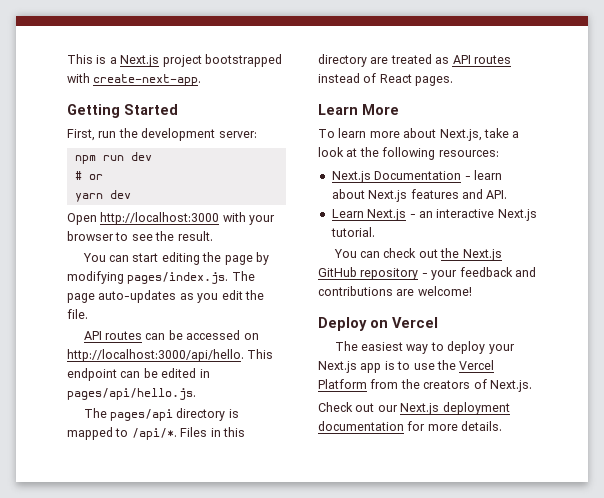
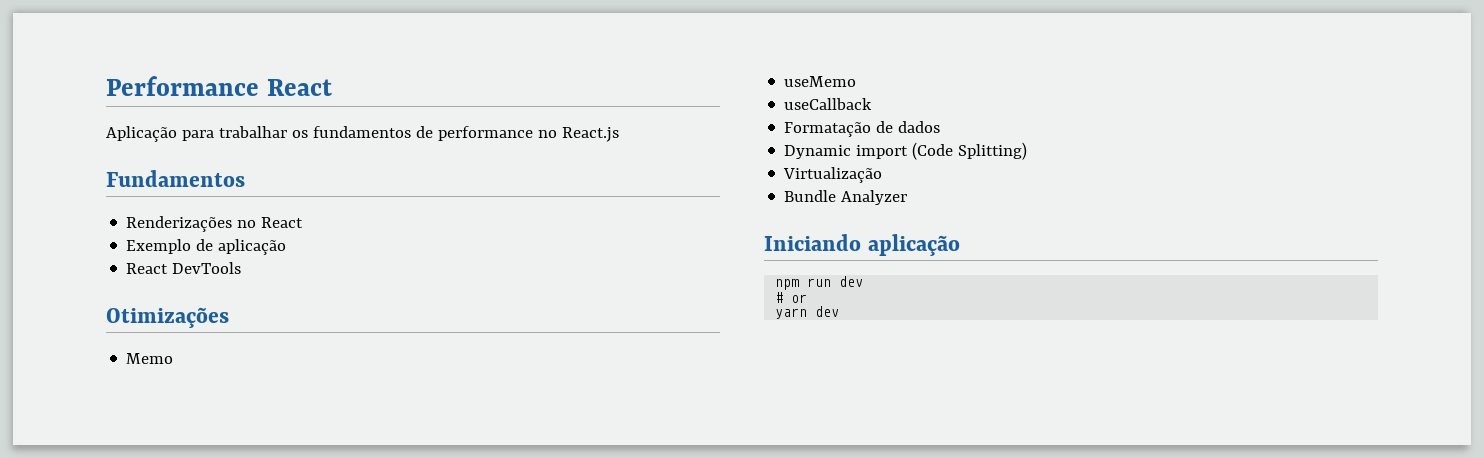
[67,54,282,67] [67,73,202,86] [67,104,178,118] [67,128,257,141] This is a Next.js project bootstrapped with create-next-app. // Getting Started // First, run the development server: -> [106,76,332,96] [106,126,619,142] [106,170,245,187] [126,216,304,232] [126,239,287,255] [126,262,242,274] [106,307,229,328] [126,353,174,364] [784,76,857,87] [784,98,873,110] [784,121,941,137] [784,142,1028,160] [783,167,883,183] [784,190,908,205] [764,234,960,256] Performance React // Aplicação para trabalhar os fundamentos de performance no React.js // Fundamentos // Renderizações no React // Exemplo de aplicação // React DevTools // Otimizações // Memo // useMemo // useCallback // Formatação de dados // Dynamic import (Code Splitting) // Virtualização // Bundle Analyzer // Iniciando aplicação
[67,212,276,225] [67,231,213,241] [82,252,269,265] [67,271,255,284] [67,290,264,303] [67,309,88,319] [83,330,259,340] [67,349,274,362] [67,368,210,381] [67,388,196,400] [83,408,239,421] [67,427,245,440] [318,54,511,67] [318,73,454,86] [318,104,399,115] [318,128,520,141] [318,147,499,160] [331,170,502,183] [331,189,508,202] [331,209,537,221] [330,227,375,237] [333,248,502,261] [318,267,536,280] [318,286,472,296] [318,317,438,331] [334,341,515,354] [318,360,495,373] [318,379,532,392] [318,402,510,415] [318,421,503,431] // Open http://localhost:3000 with your browser to see the result. // You can start editing the page by modifying pages/index.js. The page auto-updates as you edit the file. // API routes can be accessed on http://localhost:3000/api/hello. This endpoint can be edited in pages/api/hello.js. // The pages/api directory is mapped to /api/*. Files in this directory are treated as API routes instead of React pages. // Learn More // To learn more about Next.js, take a look at the following resources: // Next.js Documentation - learn about Next.js features and API. // Learn Next.js - an interactive Next.js tutorial. // You can check out the Next.js GitHub repository - your feedback and contributions are welcome! // Deploy on Vercel // The easiest way to deploy your Next.js app is to use the Vercel Platform from the creators of Next.js. // Check out our Next.js deployment documentation for more details. -> (840, 311) none

